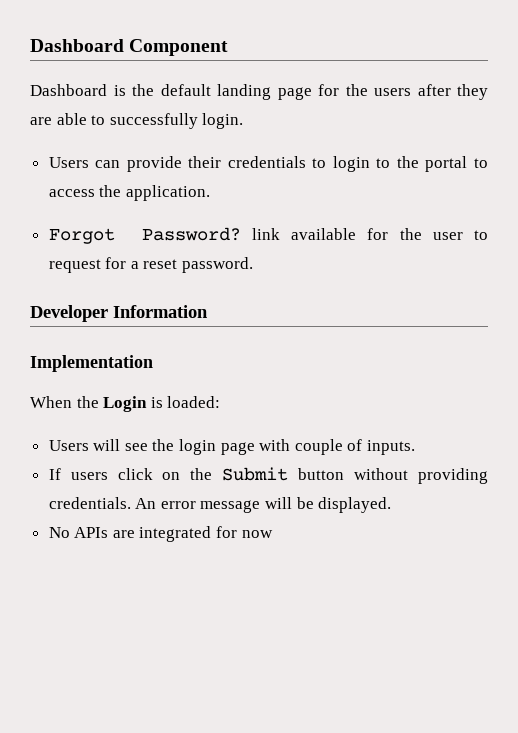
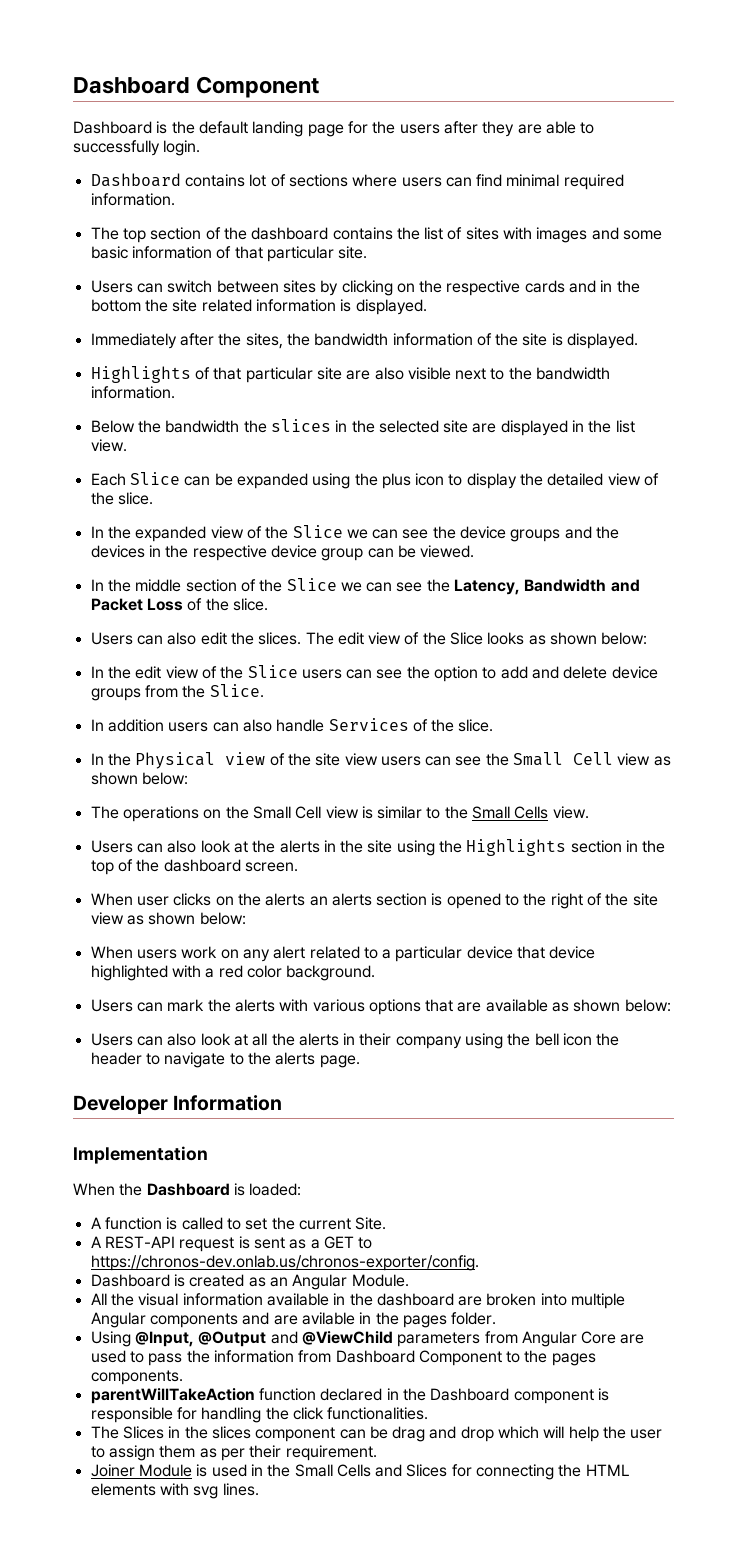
[48,156,488,172] [48,185,210,201] [48,227,488,244] [48,257,254,273] Users can provide their credentials to login to the portal to access the application. // Forgot Password? link available for the user to request for a reset password. -> [90,173,624,190] [90,193,175,206] [90,227,663,243] [90,246,368,262] [90,280,640,296] [90,299,427,315] [90,333,639,349] [90,366,611,383] [90,386,175,399] [90,419,635,436] [90,439,127,452] [90,472,660,489] [90,492,153,505] [90,525,620,542] [90,545,475,561] [90,578,640,595] [90,598,268,611] [90,632,648,645] [90,665,658,682] [90,684,264,701] [90,718,494,732] [90,752,671,769] [90,772,188,785] [90,806,589,822] [90,839,666,856] [90,859,298,875] [90,893,658,909] [90,912,246,925] [90,946,596,962] [90,965,376,981] [90,999,671,1015] [90,1033,620,1049] [90,1052,360,1068] Dashboard contains lot of sections where users can find minimal required information. // The top section of the dashboard contains the list of sites with images and some basic information of that particular site. // Users can switch between sites by clicking on the respective cards and in the bottom the site related information is displayed. // Immediately after the sites, the bandwidth information of the site is displayed. // Highlights of that particular site are also visible next to the bandwidth information. // Below the bandwidth the slices in the selected site are displayed in the list view. // Each Slice can be expanded using the plus icon to display the detailed view of the slice. // In the expanded view of the Slice we can see the device groups and the devices in the respective device group can be viewed. // In the middle section of the Slice we can see the Latency, Bandwidth and Packet Loss of the slice. // Users can also edit the slices. The edit view of the Slice looks as shown below: // In the edit view of the Slice users can see the option to add and delete device groups from the Slice. // In addition users can also handle Services of the slice. // In the Physical view of the site view users can see the Small Cell view as shown below: // The operations on the Small Cell view is similar to the Small Cells view. // Users can also look at the alerts in the site using the Highlights section in the top of the dashboard screen. // When user clicks on the alerts an alerts section is opened to the right of the site view as shown below: // When users work on any alert related to a particular device that device highlighted with a red color background. // Users can mark the alerts with various options that are available as shown below: // Users can also look at all the alerts in their company using the bell icon the header to navigate to the alerts page.
[103,396,148,412] Login -> [146,1183,230,1196] Dashboard
[48,439,416,455] [48,467,489,484] [48,497,392,513] [48,526,273,542] Users will see the login page with couple of inputs. // If users click on the Submit button without providing credentials. An error message will be displayed. // No APIs are integrated for now -> [90,1217,387,1230] [90,1236,373,1252] [90,1255,479,1271] [90,1274,409,1290] [90,1293,626,1309] [90,1312,497,1328] [90,1331,645,1347] [90,1350,596,1366] [90,1370,183,1385] [90,1388,609,1404] [90,1407,429,1423] [90,1426,663,1442] [90,1445,377,1461] [90,1464,630,1480] [90,1483,259,1499] A function is called to set the current Site. // A REST-API request is sent as a GET to https://chronos-dev.onlab.us/chronos-exporter/config. // Dashboard is created as an Angular Module. // All the visual information available in the dashboard are broken into multiple Angular components and are avilable in the pages folder. // Using @Input, @Output and @ViewChild parameters from Angular Core are used to pass the information from Dashboard Component to the pages components. // parentWillTakeAction function declared in the Dashboard component is responsible for handling the click functionalities. // The Slices in the slices component can be drag and drop which will help the user to assign them as per their requirement. // Joiner Module is used in the Small Cells and Slices for connecting the HTML elements with svg lines.

